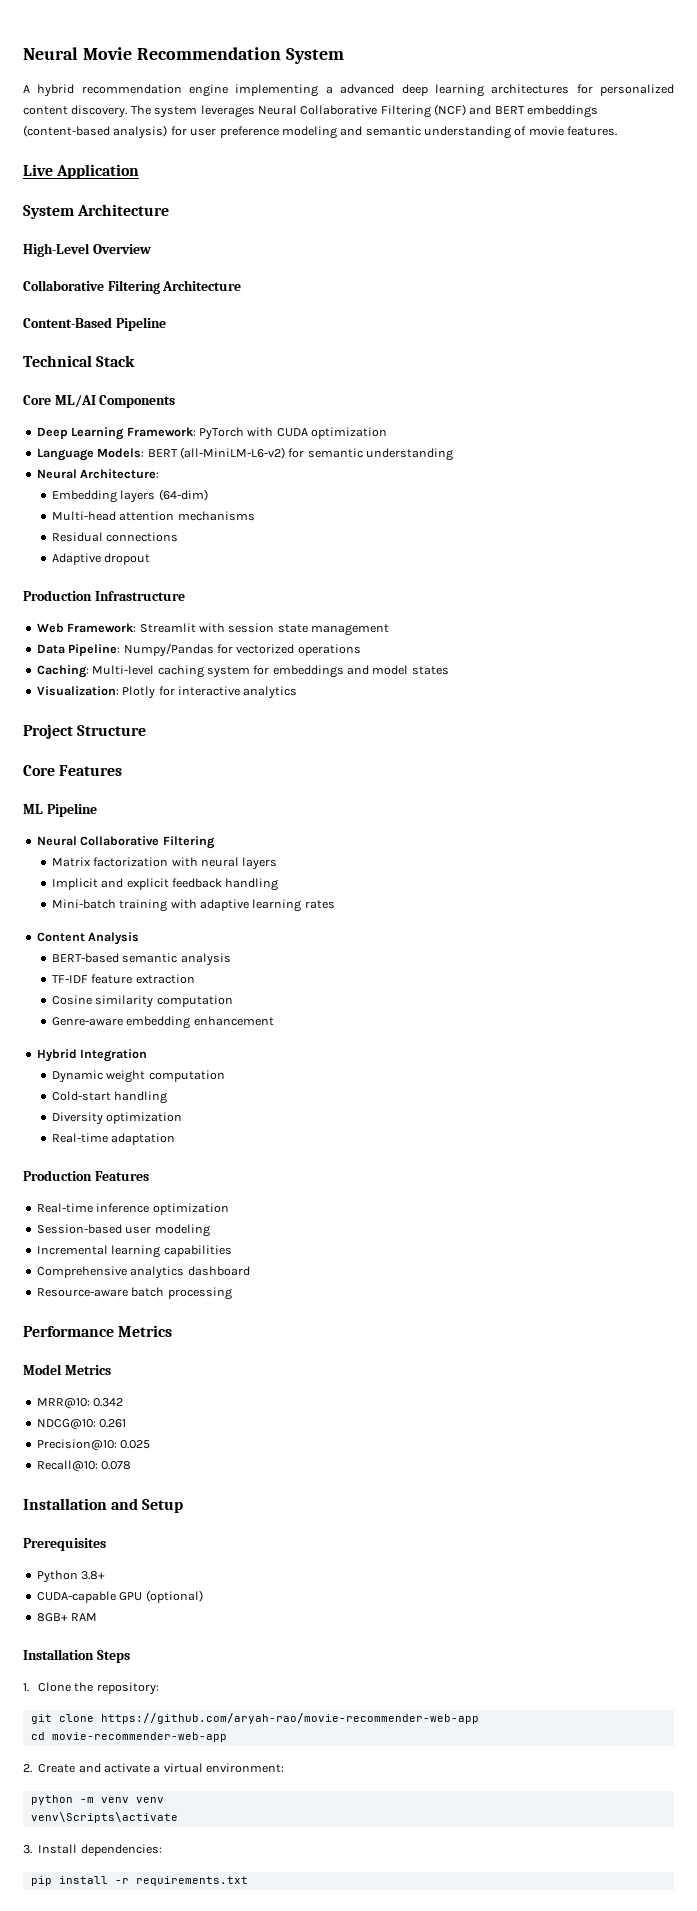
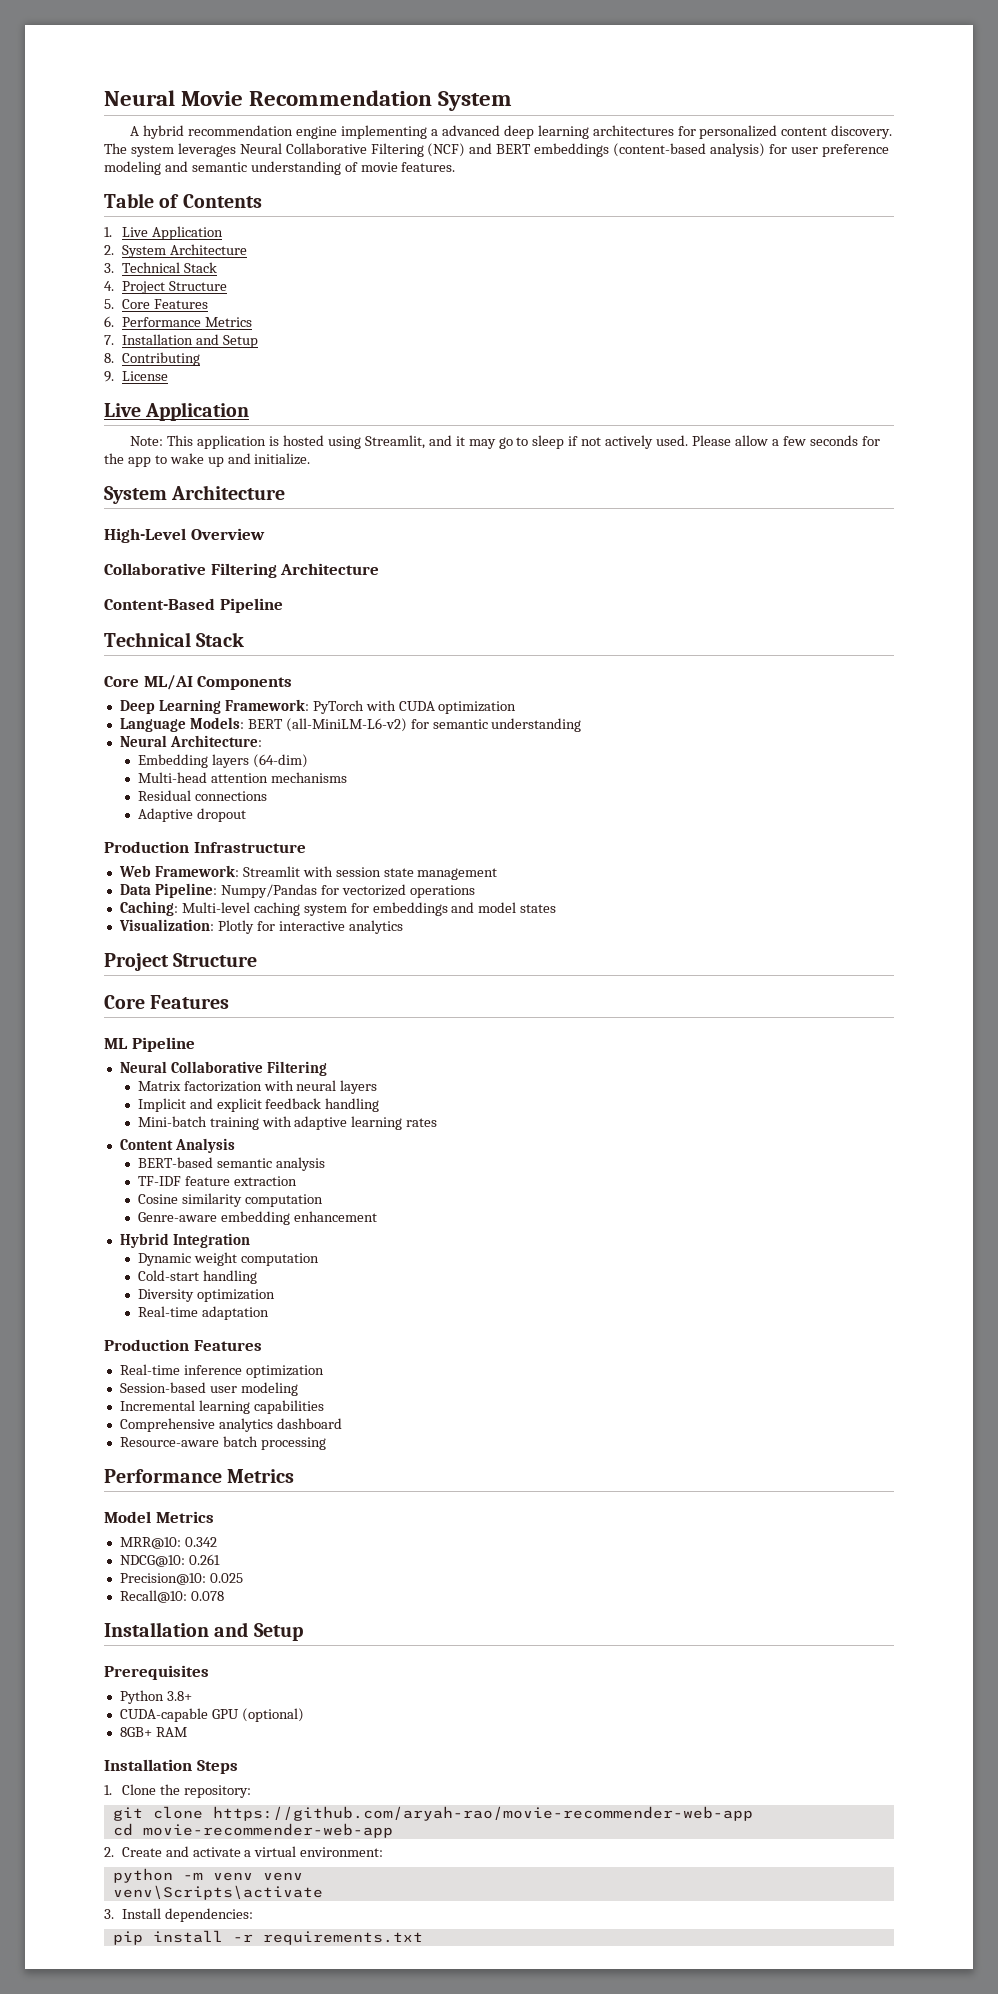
[23,164,140,179] Live Application -> [104,193,262,208] [104,226,223,240] [104,244,247,258] [104,262,217,273] [104,281,227,294] [104,299,208,309] [104,316,252,327] [104,334,258,348] [104,352,200,366] [104,371,168,382] [104,402,250,421] [130,435,880,449] [104,453,311,467] Table of Contents // 1. Live Application // 2. System Architecture // 3. Technical Stack // 4. Project Structure // 5. Core Features // 6. Performance Metrics // 7. Installation and Setup // 8. Contributing // 9. License // Live Application // Note: This application is hosted using Streamlit, and it may go to sleep if not actively used. Please allow a few seconds for the app to wake up and initialize.

